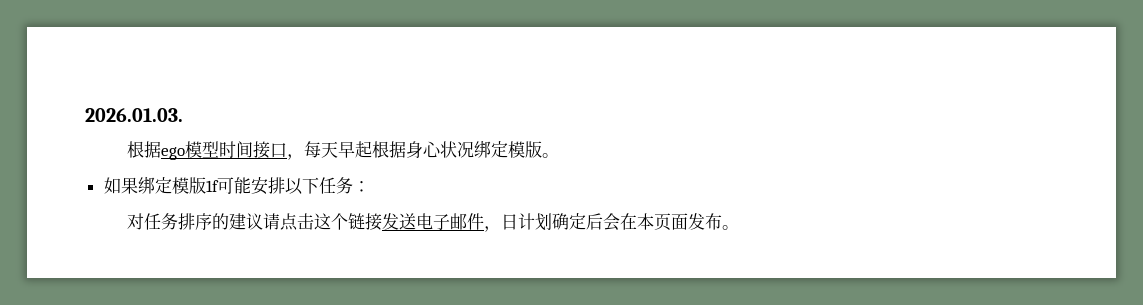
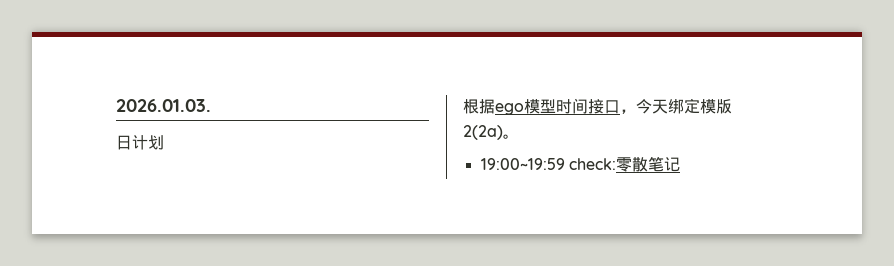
(183, 115) none -> [116,135,164,150] // 日计划
[303,140,542,158] 每天早起根据身心状况绑定模版 -> [636,98,732,114] [463,125,503,140] 今天绑定模版2(2a)
[103,176,370,195] [126,213,739,232] 如果绑定模版1f可能安排以下任务： // 对任务排序的建议请点击这个链接发送电子邮件，日计划确定后会在本页面发布。 -> [480,156,680,172] 19:00~19:59 check:零散笔记

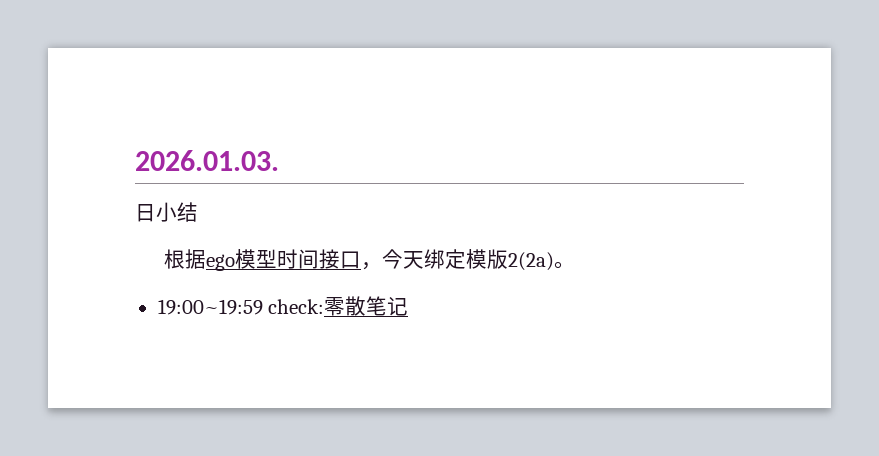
[132,135,164,150] 计划 -> [156,202,198,222] 小结

